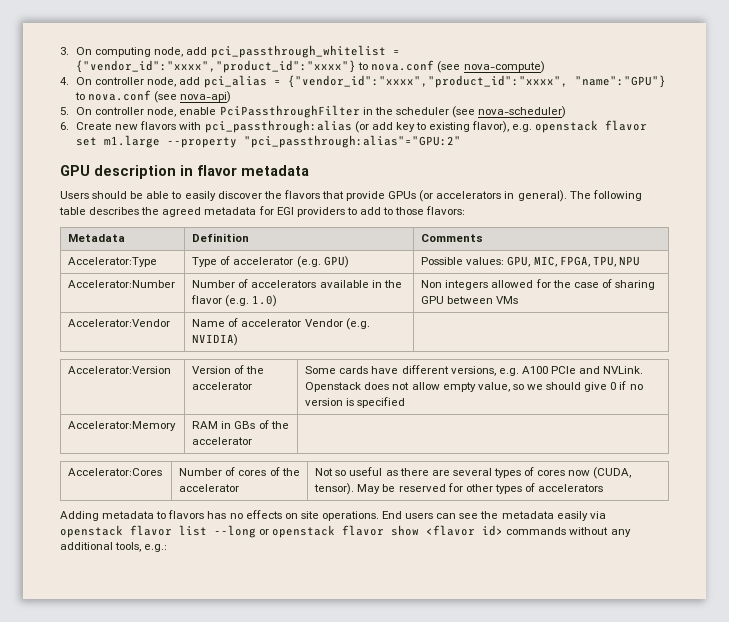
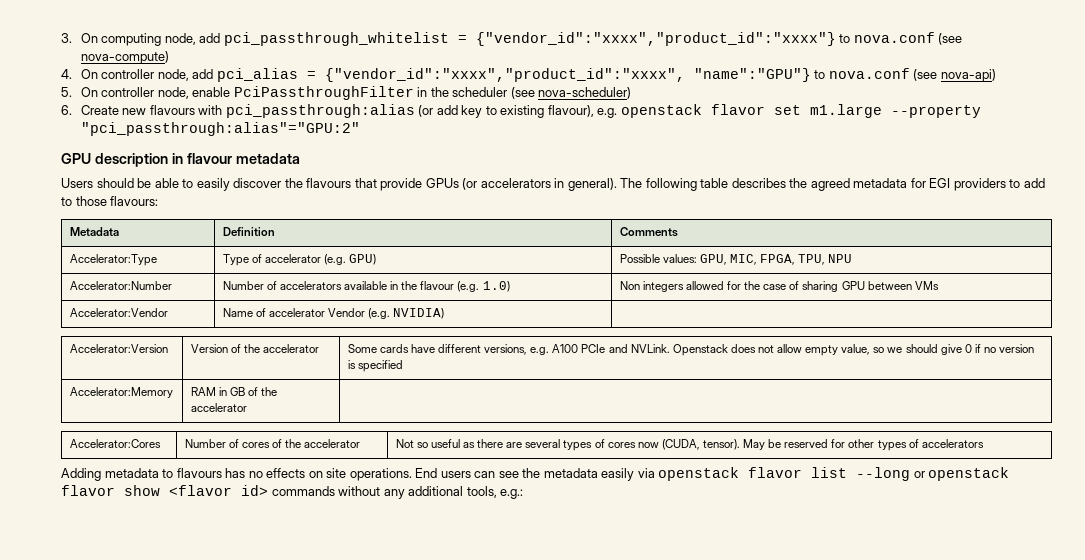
[140,121,177,130] flavors -> [149,105,195,115] flavours
[472,121,510,133] flavor), -> [547,105,594,117] flavour),
[197,165,237,176] flavor -> [186,153,232,164] flavour
[283,190,320,199] flavors -> [306,178,352,188] flavours
[426,206,466,215] flavors: -> [110,196,159,206] flavours:
[191,295,223,304] flavor -> [420,281,455,290] flavour
[234,421,256,429] GBs -> [229,387,245,396] GB
[168,510,205,519] flavors -> [176,468,222,478] flavours

